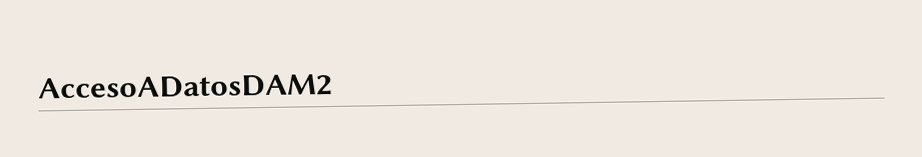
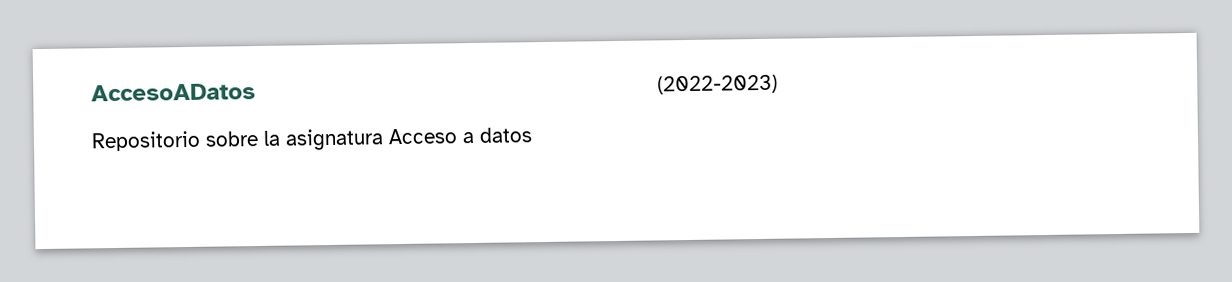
[37,73,333,100] AccesoADatosDAM2 -> [91,83,256,102] [91,127,533,152] [657,74,778,95] AccesoADatos // Repositorio sobre la asignatura Acceso a datos (2022-2023)

